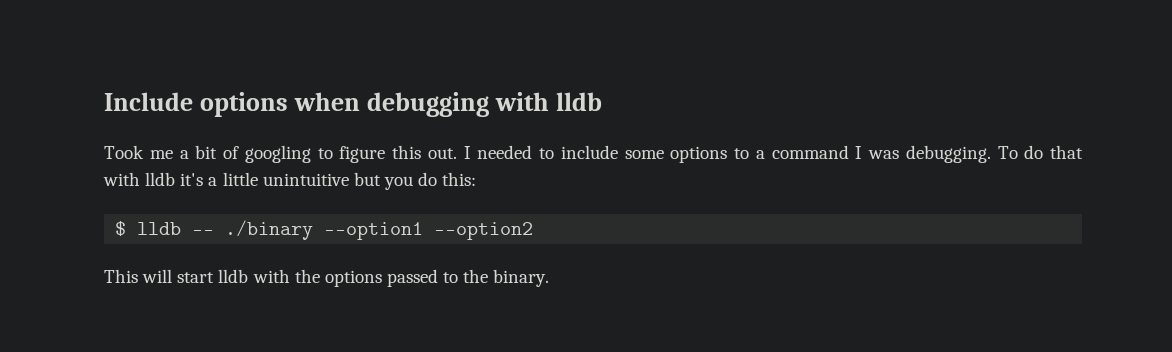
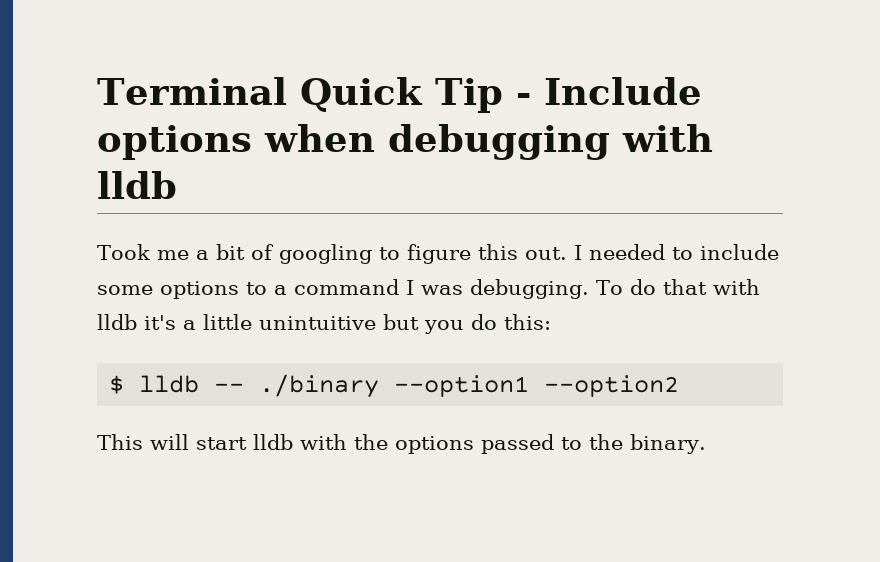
(104, 101) none -> [97,77,531,113] Terminal Quick Tip -

